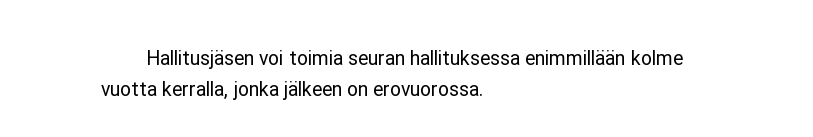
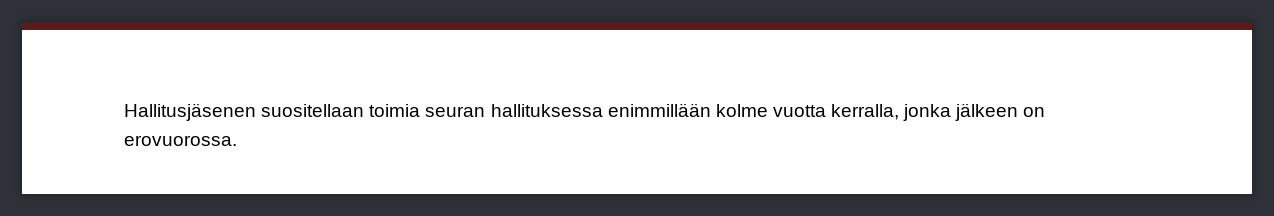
[146,50,284,69] Hallitusjäsen voi -> [124,103,365,121] Hallitusjäsenen suositellaan

